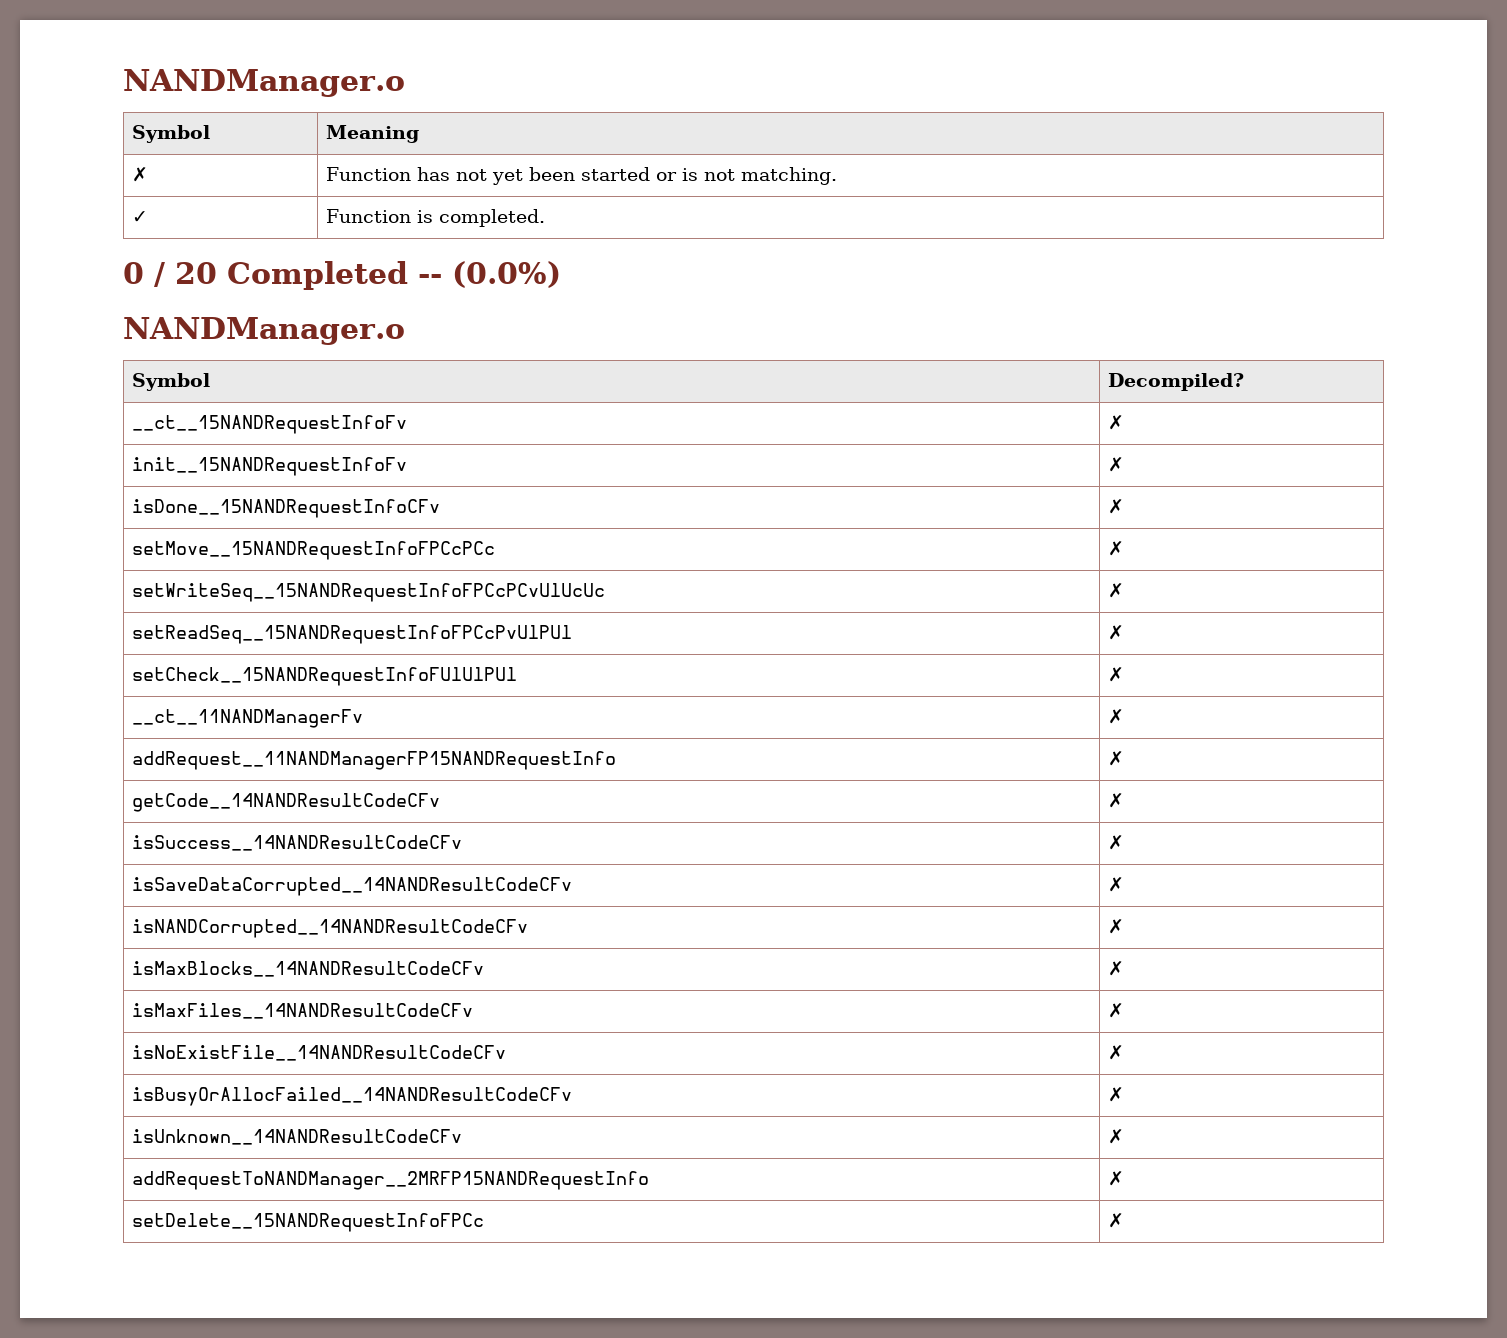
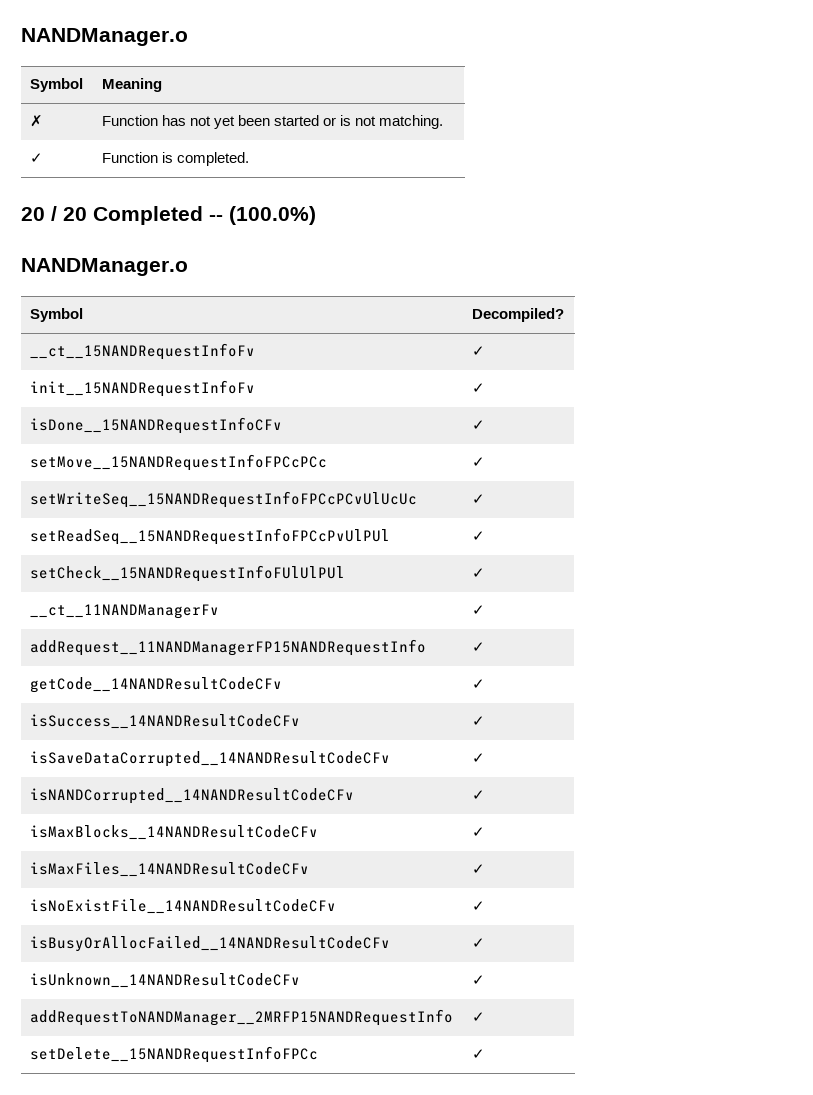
[123,262,144,284] 0 -> [21,207,45,221] 20
[452,261,561,288] (0.0%) -> [229,206,316,225] (100.0%)
[1108,415,1125,430] ✗ -> [472,346,486,356] ✓
[1108,457,1125,472] ✗ -> [472,383,486,393] ✓
[1108,499,1125,514] ✗ -> [472,420,486,430] ✓
[1108,541,1125,556] ✗ -> [472,457,486,467] ✓
[1108,583,1125,598] ✗ -> [472,494,486,504] ✓
[1108,625,1125,640] ✗ -> [472,531,486,541] ✓
[1108,667,1125,682] ✗ -> [472,568,486,578] ✓
[1108,709,1125,724] ✗ -> [472,605,486,615] ✓
[1108,751,1125,766] ✗ -> [472,642,486,652] ✓
[1108,793,1125,808] ✗ -> [472,679,486,689] ✓
[1108,835,1125,850] ✗ -> [472,716,486,726] ✓
[1108,877,1125,892] ✗ -> [472,753,486,763] ✓
[1108,919,1125,934] ✗ -> [472,790,486,800] ✓
[1108,961,1125,976] ✗ -> [472,827,486,837] ✓
[1108,1003,1125,1018] ✗ -> [472,864,486,874] ✓
[1108,1045,1125,1060] ✗ -> [472,901,486,911] ✓
[1108,1087,1125,1102] ✗ -> [472,938,486,948] ✓
[1108,1129,1125,1144] ✗ -> [472,975,486,985] ✓
[1108,1171,1125,1186] ✗ -> [472,1012,486,1022] ✓
[1108,1213,1125,1228] ✗ -> [472,1049,486,1059] ✓

